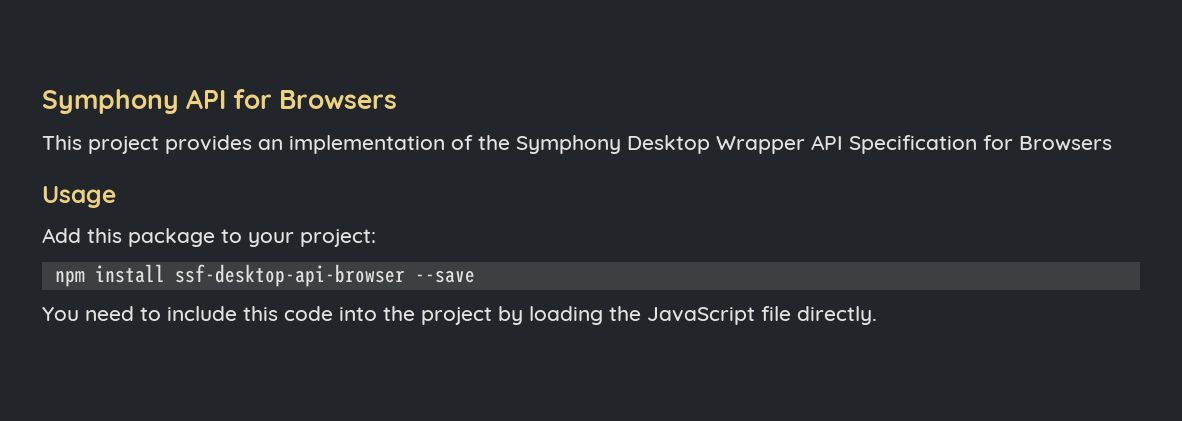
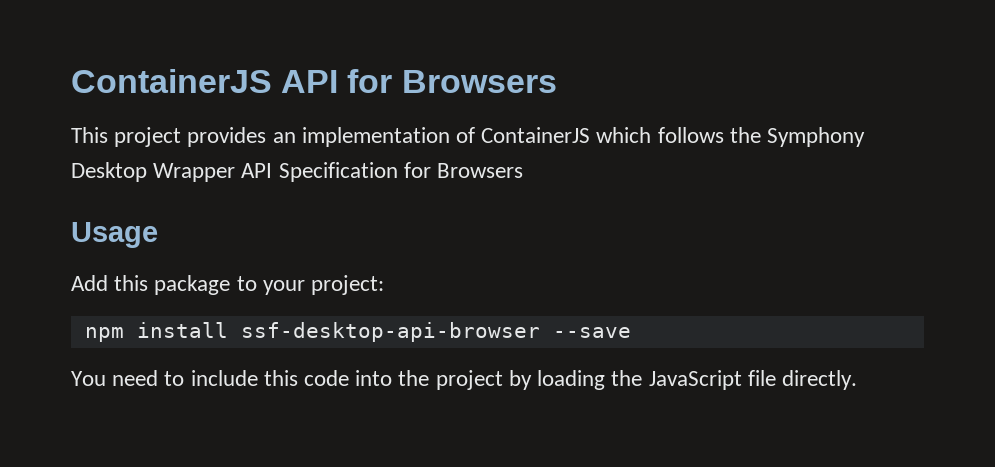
[42,89,179,114] Symphony -> [71,69,272,93] ContainerJS
(473, 142) none -> [481,127,724,143] ContainerJS which follows

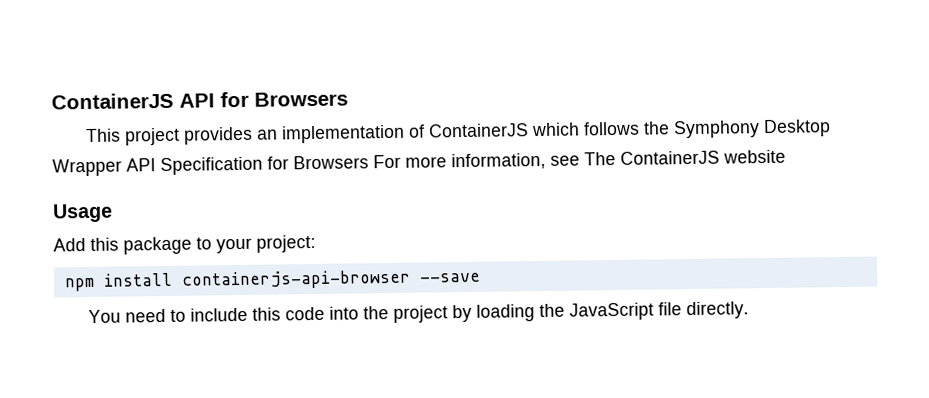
(524, 170) none -> [373,149,786,171] For more information, see The ContainerJS website
[240,322,540,342] ssf-desktop-api-browser -> [180,269,411,290] containerjs-api-browser

